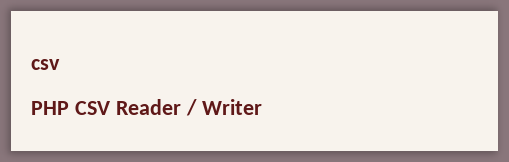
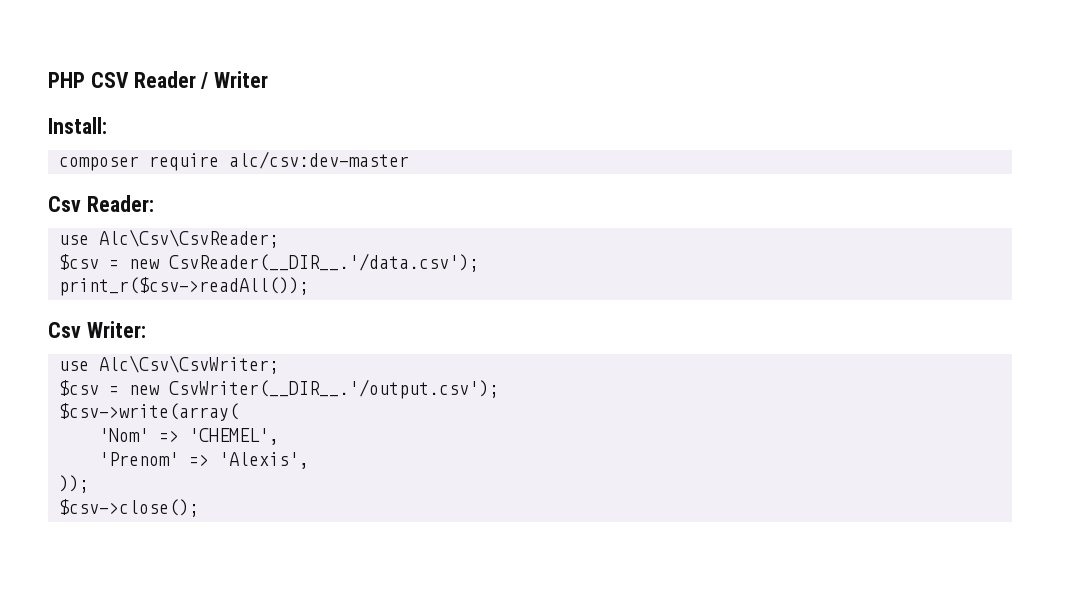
[31,59,60,70] csv // -> (48, 80) none
(262, 107) none -> [48,117,107,134] [59,151,410,171] [48,195,154,212] [59,229,280,248] [59,253,480,272] [59,277,310,296] [48,321,146,338] [59,355,280,374] [59,379,500,399] [59,403,240,421] [99,428,280,445] [99,452,310,469] [59,475,90,493] [59,499,200,517] // Install: // composer require alc/csv:dev-master // Csv Reader: // use Alc\Csv\CsvReader; // $csv = new CsvReader(__DIR__.'/data.csv'); // print_r($csv->readAll()); // Csv Writer: // use Alc\Csv\CsvWriter; // $csv = new CsvWriter(__DIR__.'/output.csv'); // $csv->write(array( // 'Nom' => 'CHEMEL', // 'Prenom' => 'Alexis', // )); // $csv->close();

